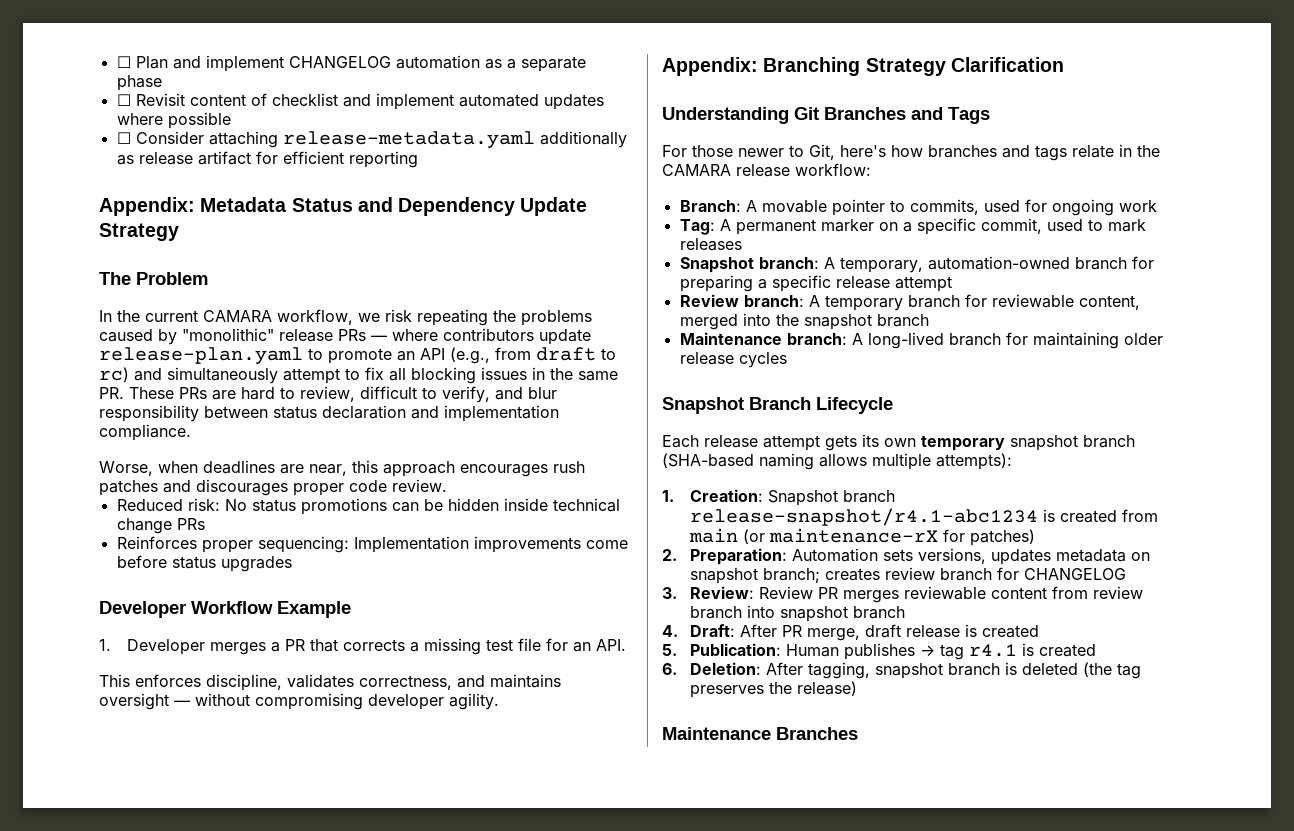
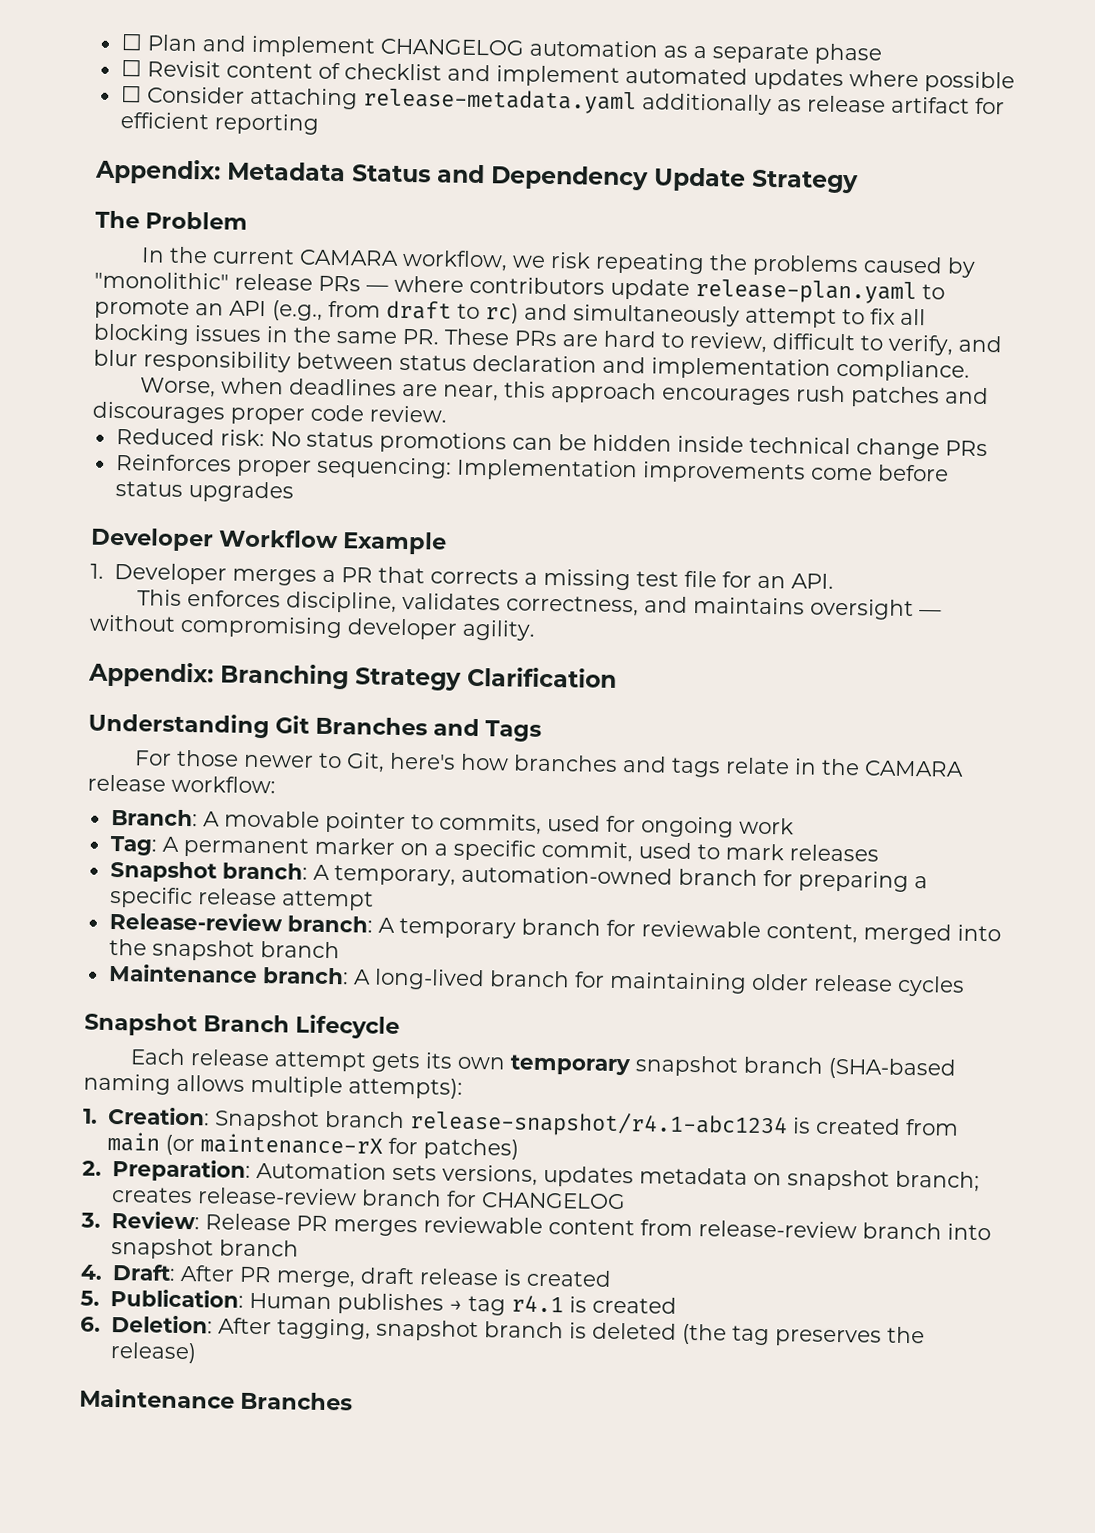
[679,294,739,307] Review -> [108,911,283,932] Release-review
[885,567,936,580] review -> [196,1187,357,1206] release-review
[759,586,814,599] Review -> [204,1213,291,1231] Release
[1093,586,1144,599] review -> [697,1220,857,1239] release-review

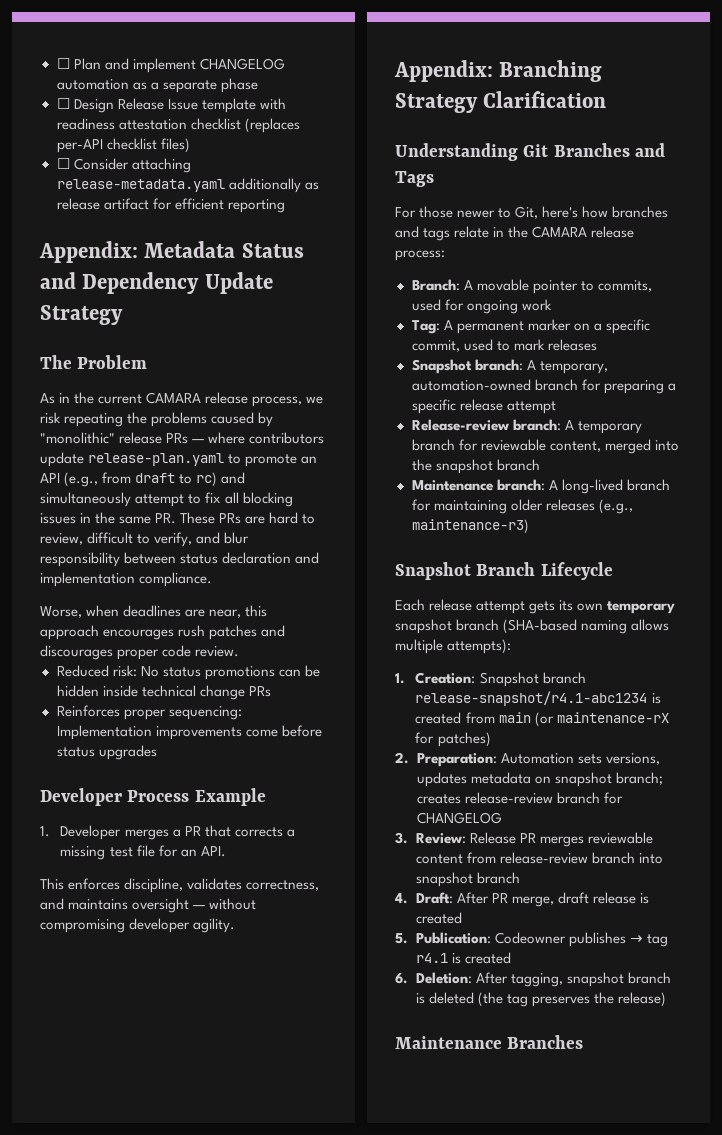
[146,60,1015,93] Revisit content of checklist and implement automated updates where possible -> [73,98,286,113] [56,118,300,133] [56,138,190,153] Design Release Issue template with readiness attestation checklist (replaces per-API checklist files)
[141,247,166,263] In -> [40,393,71,404] As in
[402,249,509,272] workflow, -> [205,392,303,407] release process,
[219,529,340,549] Workflow -> [127,790,190,802] Process
[171,775,276,794] workflow: -> [395,250,445,261] process:
[812,974,965,997] release cycles -> [545,499,633,514] [411,519,529,534] releases (e.g., maintenance-r3)
[248,1292,332,1310] Human -> [494,932,566,944] Codeowner

